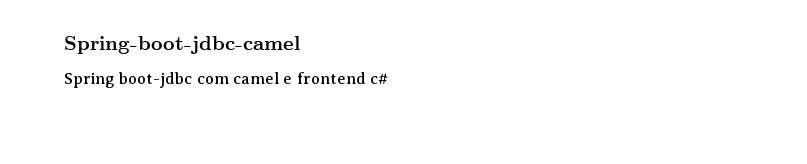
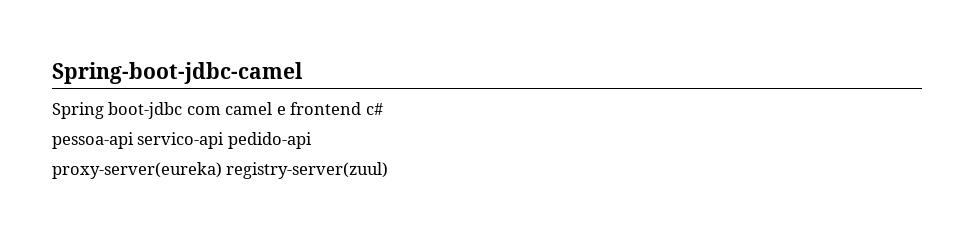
(388, 78) none -> [52,132,312,149] [52,162,389,179] // pessoa-api servico-api pedido-api // proxy-server(eureka) registry-server(zuul)

